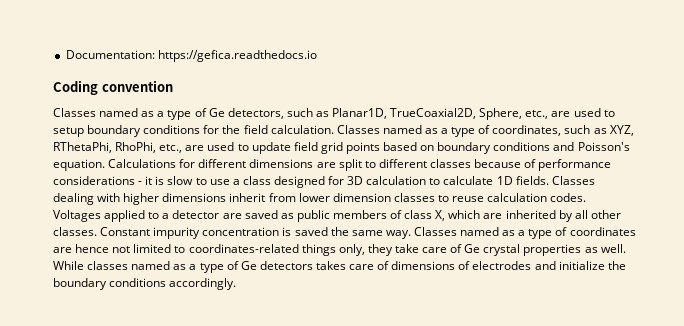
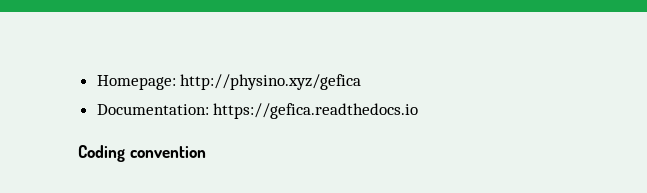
(65, 54) none -> [96,74,362,90] Homepage: http://physino.xyz/gefica //
[53,108,615,120] [53,125,634,137] [53,142,630,154] [53,159,612,171] [53,176,595,188] [53,193,587,205] [53,210,621,222] [53,227,636,239] [53,244,626,256] [53,261,626,273] [53,278,237,290] // Classes named as a type of Ge detectors, such as Planar1D, TrueCoaxial2D, Sphere, etc., are used to setup boundary conditions for the field calculation. Classes named as a type of coordinates, such as XYZ, RThetaPhi, RhoPhi, etc., are used to update field grid points based on boundary conditions and Poisson's equation. Calculations for different dimensions are split to different classes because of performance considerations - it is slow to use a class designed for 3D calculation to calculate 1D fields. Classes dealing with higher dimensions inherit from lower dimension classes to reuse calculation codes. Voltages applied to a detector are saved as public members of class X, which are inherited by all other classes. Constant impurity concentration is saved the same way. Classes named as a type of coordinates are hence not limited to coordinates-related things only, they take care of Ge crystal properties as well. While classes named as a type of Ge detectors takes care of dimensions of electrodes and initialize the boundary conditions accordingly. -> (206, 152) none

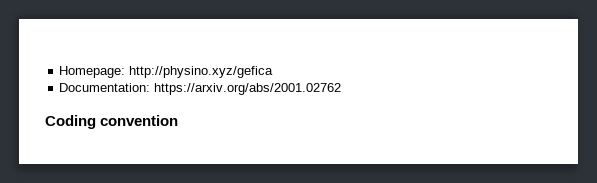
[213,103,419,119] https://gefica.readthedocs.io -> [154,83,342,95] https://arxiv.org/abs/2001.02762

